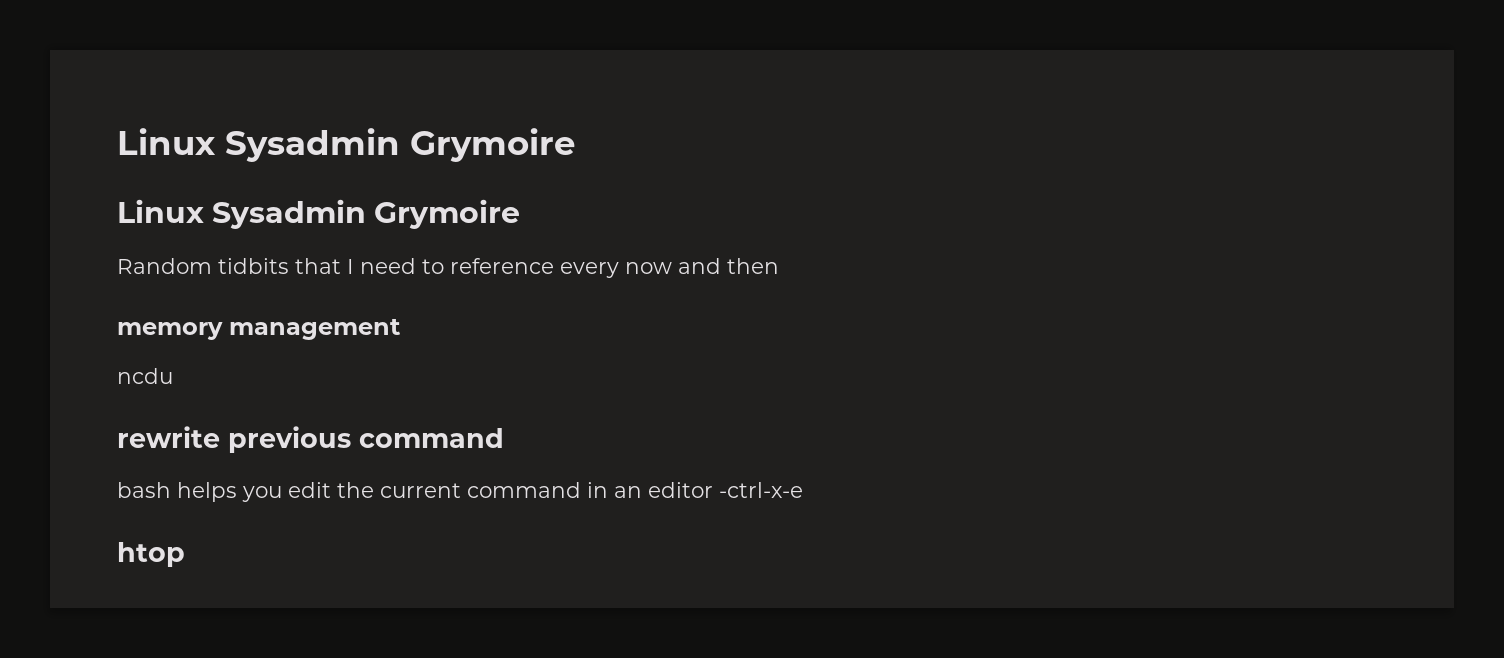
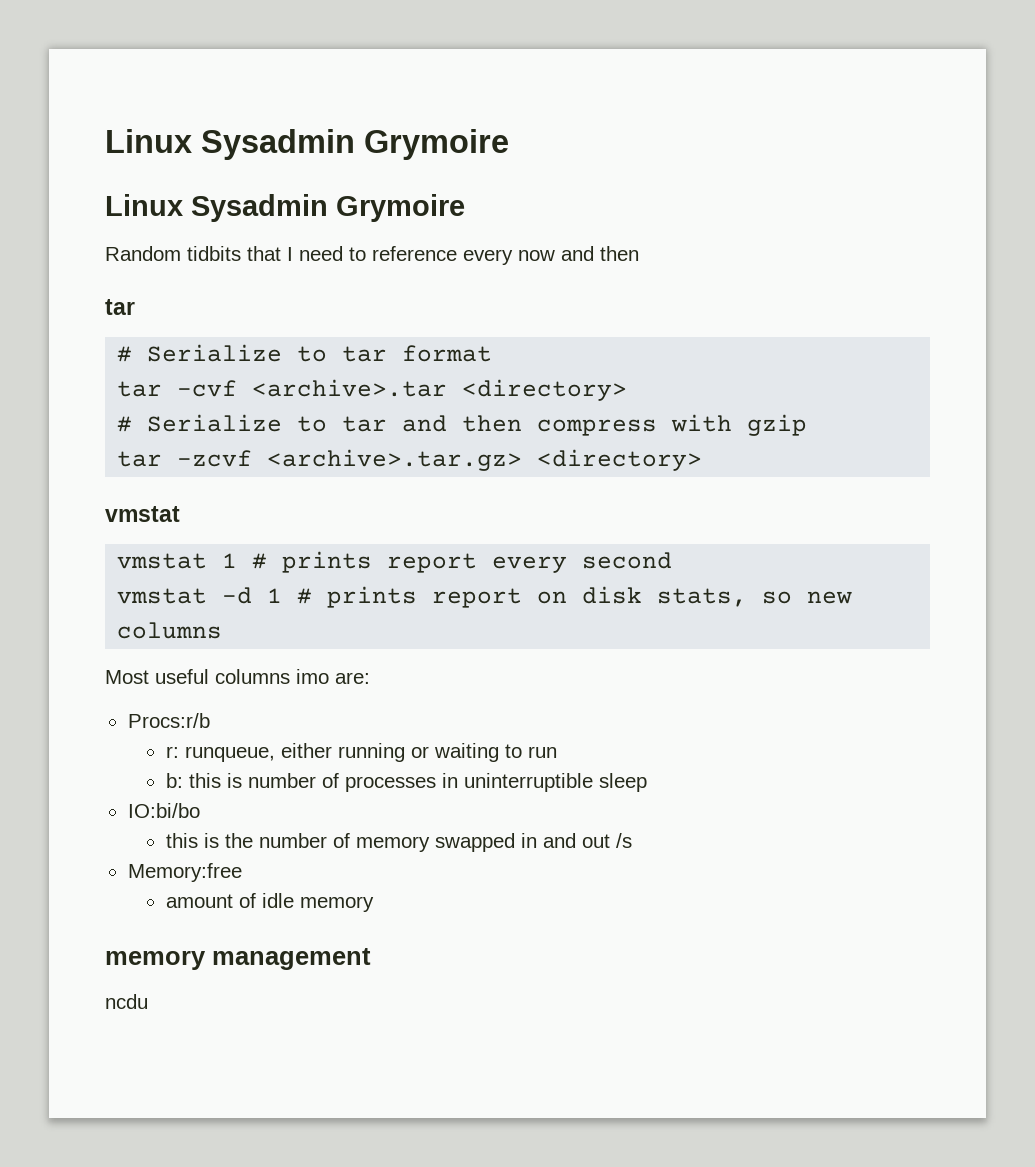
[117,318,401,340] [117,368,173,384] [117,426,504,453] [117,482,803,502] [117,542,185,567] memory management // ncdu // rewrite previous command // bash helps you edit the current command in an editor -ctrl-x-e // htop -> [105,299,135,315] [117,344,493,362] [117,379,628,401] [117,414,808,436] [117,449,703,471] [105,506,180,522] [117,551,673,573] [117,586,853,608] [117,622,223,639] [105,669,370,684] [127,713,210,728] [165,743,557,762] [165,773,647,792] [127,803,200,818] [165,833,632,852] [127,863,242,882] [165,893,374,912] [105,948,371,970] [105,994,148,1009] tar // # Serialize to tar format // tar -cvf <archive>.tar <directory> // # Serialize to tar and then compress with gzip // tar -zcvf <archive>.tar.gz> <directory> // vmstat // vmstat 1 # prints report every second // vmstat -d 1 # prints report on disk stats, so new columns // Most useful columns imo are: // Procs:r/b // r: runqueue, either running or waiting to run // b: this is number of processes in uninterruptible sleep // IO:bi/bo // this is the number of memory swapped in and out /s // Memory:free // amount of idle memory // memory management // ncdu

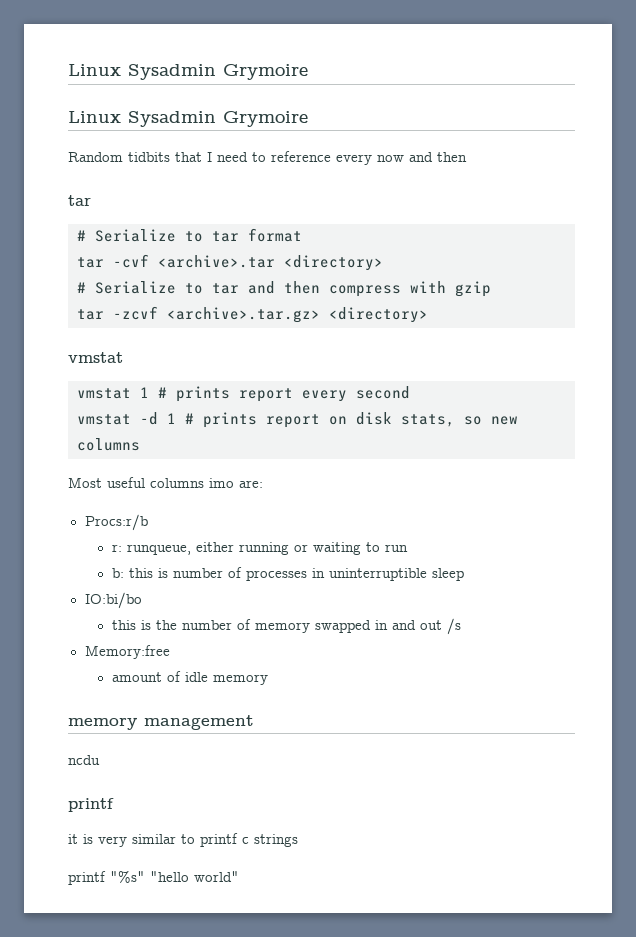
(148, 1001) none -> [68,798,114,812] [68,833,298,847] [68,870,239,885] // printf // it is very similar to printf c strings // printf "%s" "hello world"

